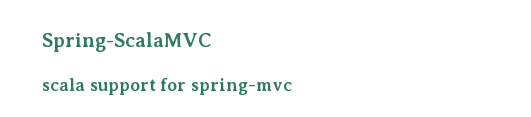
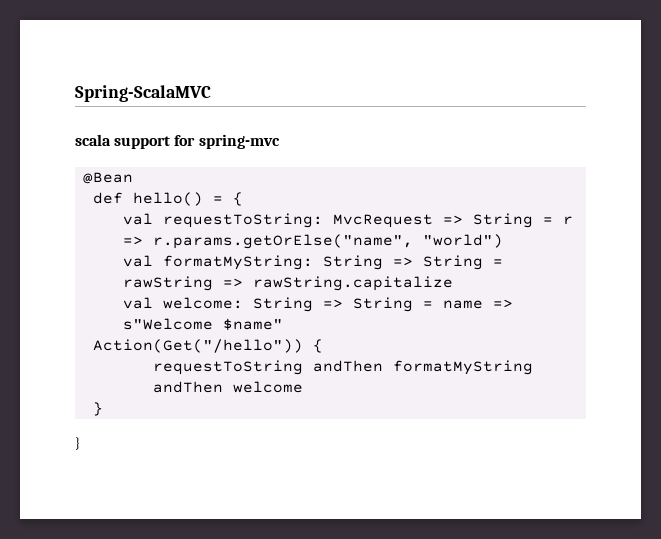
(293, 86) none -> [83,172,134,184] [93,192,244,206] [123,213,574,228] [123,234,504,249] [123,255,504,270] [123,276,454,291] [123,297,514,312] [123,318,284,330] [93,339,324,353] [153,360,534,375] [153,381,304,393] [93,402,104,416] [75,437,80,450] // @Bean // def hello() = { // val requestToString: MvcRequest => String = r => r.params.getOrElse("name", "world") // val formatMyString: String => String = rawString => rawString.capitalize // val welcome: String => String = name => s"Welcome $name" // Action(Get("/hello")) { // requestToString andThen formatMyString andThen welcome // } // }

